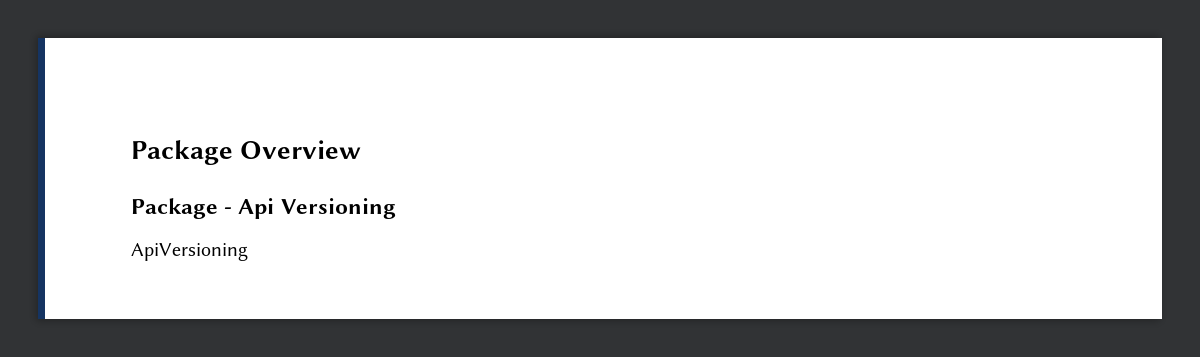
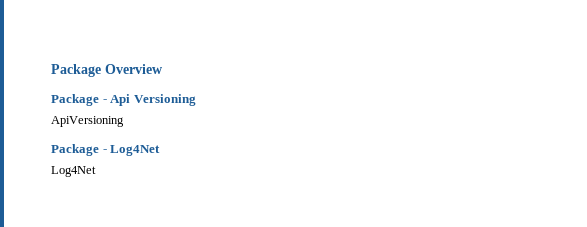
(248, 252) none -> [51,144,161,156] [51,166,96,177] // Package - Log4Net // Log4Net

